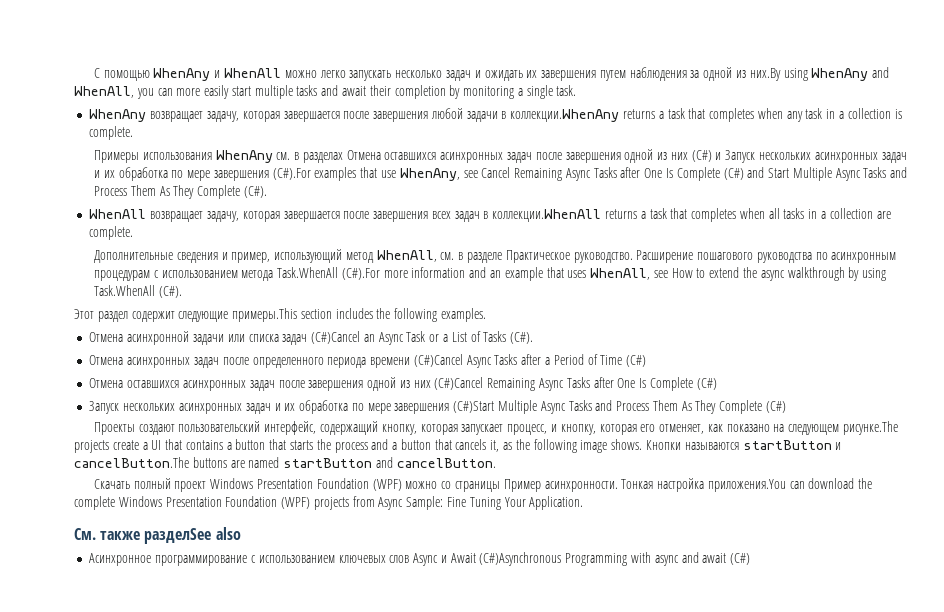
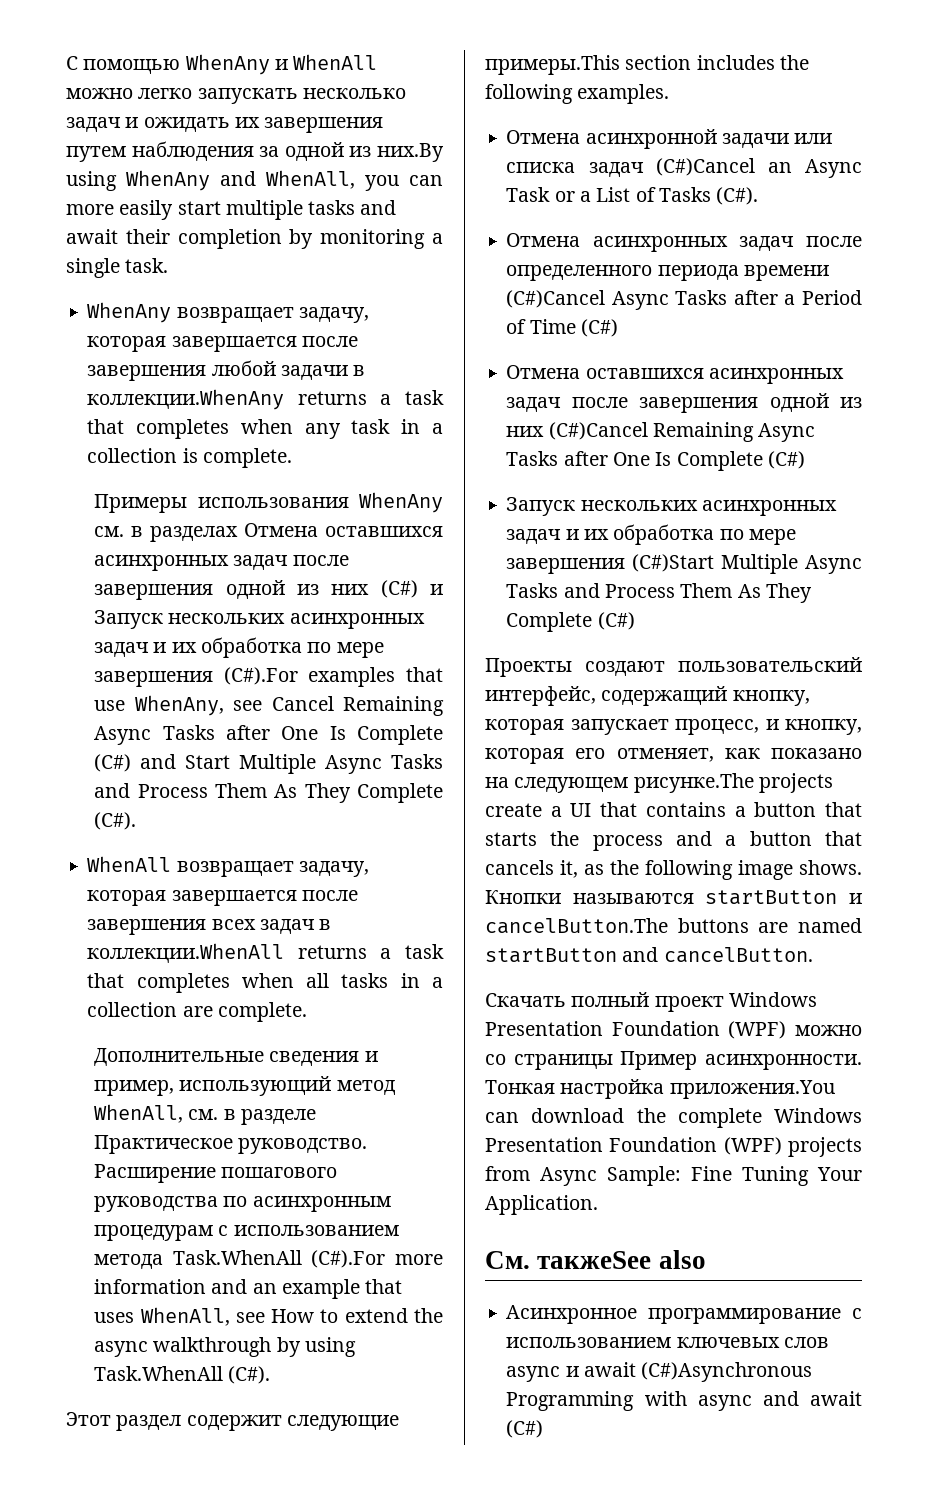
[100,528,212,544] также разделSee -> [537,1251,652,1269] такжеSee
[413,553,476,566] Async и Await -> [506,1362,636,1382] async и await

